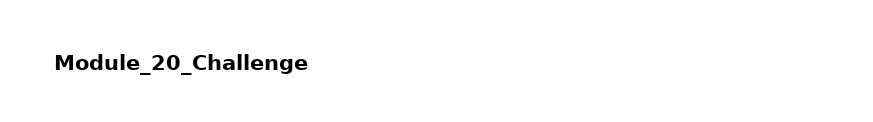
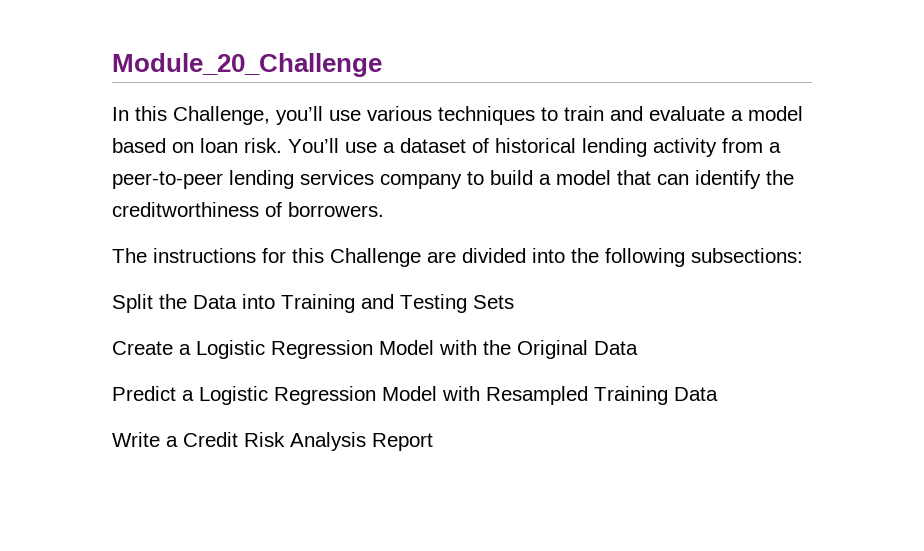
(308, 64) none -> [112,106,803,125] [112,138,781,157] [112,170,794,189] [112,202,384,217] [112,248,803,267] [112,294,514,313] [112,340,638,359] [112,386,718,405] [112,432,433,451] // In this Challenge, you’ll use various techniques to train and evaluate a model based on loan risk. You’ll use a dataset of historical lending activity from a peer-to-peer lending services company to build a model that can identify the creditworthiness of borrowers. // The instructions for this Challenge are divided into the following subsections: // Split the Data into Training and Testing Sets // Create a Logistic Regression Model with the Original Data // Predict a Logistic Regression Model with Resampled Training Data // Write a Credit Risk Analysis Report

